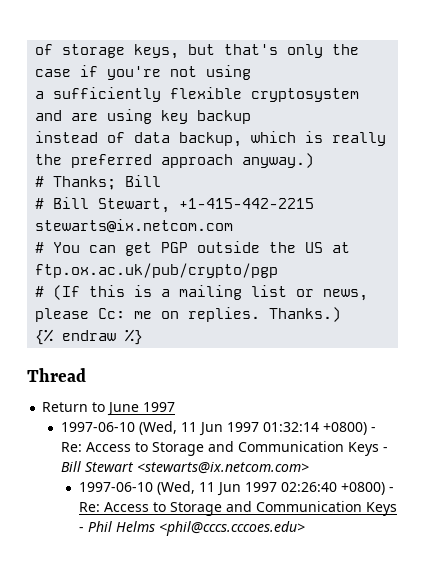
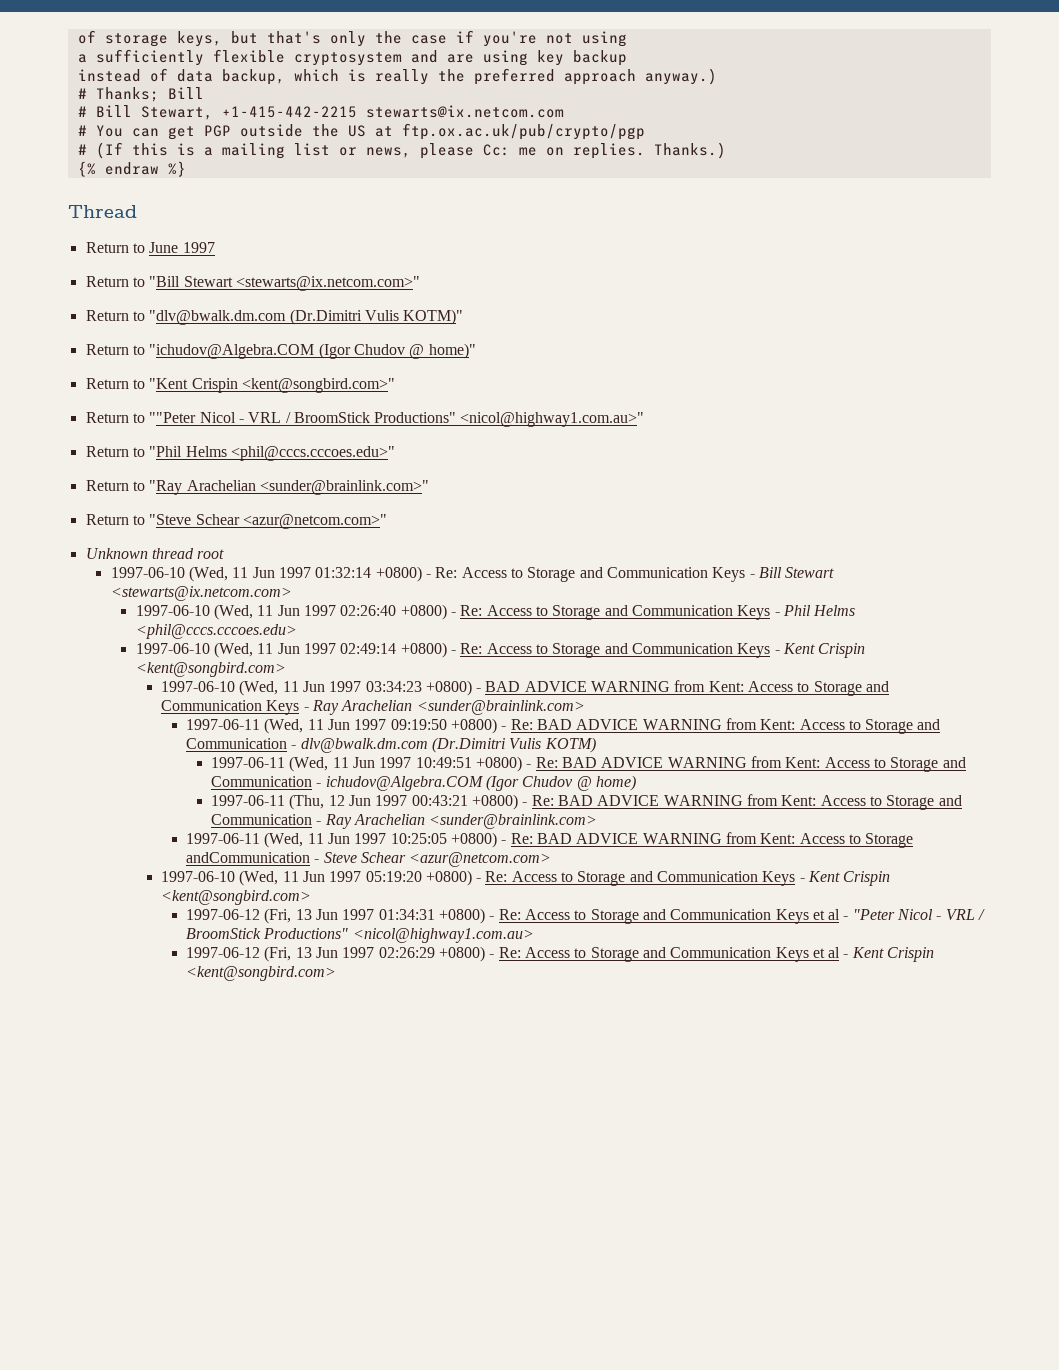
(176, 407) none -> [85,276,420,291] [85,309,464,325] [85,343,476,359] [85,378,395,393] [85,412,645,427] [85,446,395,461] [85,480,429,495] [85,514,387,529] [85,548,225,559] // Return to "Bill Stewart <stewarts@ix.netcom.com>" // Return to "dlv@bwalk.dm.com (Dr.Dimitri Vulis KOTM)" // Return to "ichudov@Algebra.COM (Igor Chudov @ home)" // Return to "Kent Crispin <kent@songbird.com>" // Return to ""Peter Nicol - VRL / BroomStick Productions" <nicol@highway1.com.au>" // Return to "Phil Helms <phil@cccs.cccoes.edu>" // Return to "Ray Arachelian <sunder@brainlink.com>" // Return to "Steve Schear <azur@netcom.com>" // Unknown thread root
(305, 528) none -> [135,642,866,658] [135,662,286,677] [160,680,890,696] [160,700,585,715] [186,718,941,734] [186,737,596,753] [211,756,966,772] [211,775,637,791] [211,794,962,810] [211,814,598,829] [186,832,914,848] [186,852,552,867] [160,870,891,886] [160,890,311,905] [186,908,986,924] [186,928,534,943] [186,946,935,962] [186,966,337,981] // 1997-06-10 (Wed, 11 Jun 1997 02:49:14 +0800) - Re: Access to Storage and Communication Keys - Kent Crispin <kent@songbird.com> // 1997-06-10 (Wed, 11 Jun 1997 03:34:23 +0800) - BAD ADVICE WARNING from Kent: Access to Storage and Communication Keys - Ray Arachelian <sunder@brainlink.com> // 1997-06-11 (Wed, 11 Jun 1997 09:19:50 +0800) - Re: BAD ADVICE WARNING from Kent: Access to Storage and Communication - dlv@bwalk.dm.com (Dr.Dimitri Vulis KOTM) // 1997-06-11 (Wed, 11 Jun 1997 10:49:51 +0800) - Re: BAD ADVICE WARNING from Kent: Access to Storage and Communication - ichudov@Algebra.COM (Igor Chudov @ home) // 1997-06-11 (Thu, 12 Jun 1997 00:43:21 +0800) - Re: BAD ADVICE WARNING from Kent: Access to Storage and Communication - Ray Arachelian <sunder@brainlink.com> // 1997-06-11 (Wed, 11 Jun 1997 10:25:05 +0800) - Re: BAD ADVICE WARNING from Kent: Access to Storage andCommunication - Steve Schear <azur@netcom.com> // 1997-06-10 (Wed, 11 Jun 1997 05:19:20 +0800) - Re: Access to Storage and Communication Keys - Kent Crispin <kent@songbird.com> // 1997-06-12 (Fri, 13 Jun 1997 01:34:31 +0800) - Re: Access to Storage and Communication Keys et al - "Peter Nicol - VRL / BroomStick Productions" <nicol@highway1.com.au> // 1997-06-12 (Fri, 13 Jun 1997 02:26:29 +0800) - Re: Access to Storage and Communication Keys et al - Kent Crispin <kent@songbird.com>

